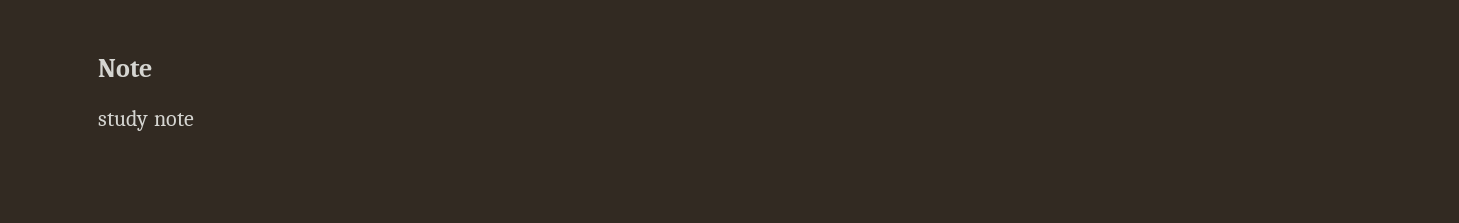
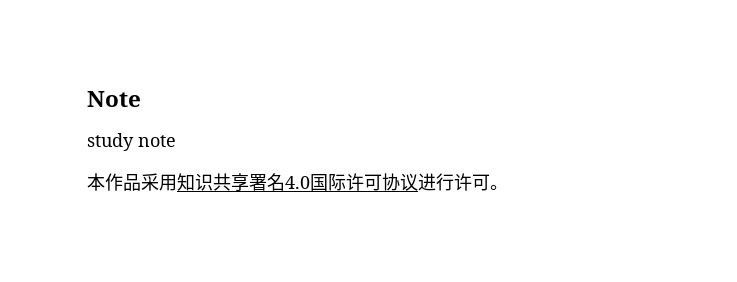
(194, 119) none -> [87,173,508,192] // 本作品采用知识共享署名4.0国际许可协议进行许可。

